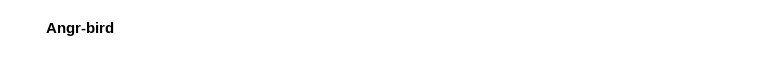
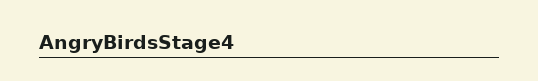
[46,22,114,36] Angr-bird -> [39,35,234,53] AngryBirdsStage4

